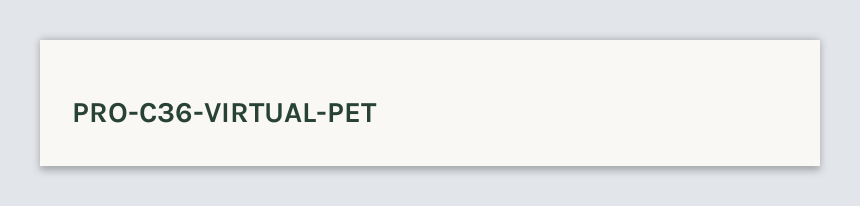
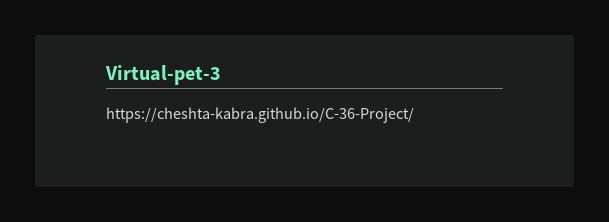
[72,102,377,123] PRO-C36-VIRTUAL-PET -> [105,65,221,85] [106,107,414,123] Virtual-pet-3 // https://cheshta-kabra.github.io/C-36-Project/

